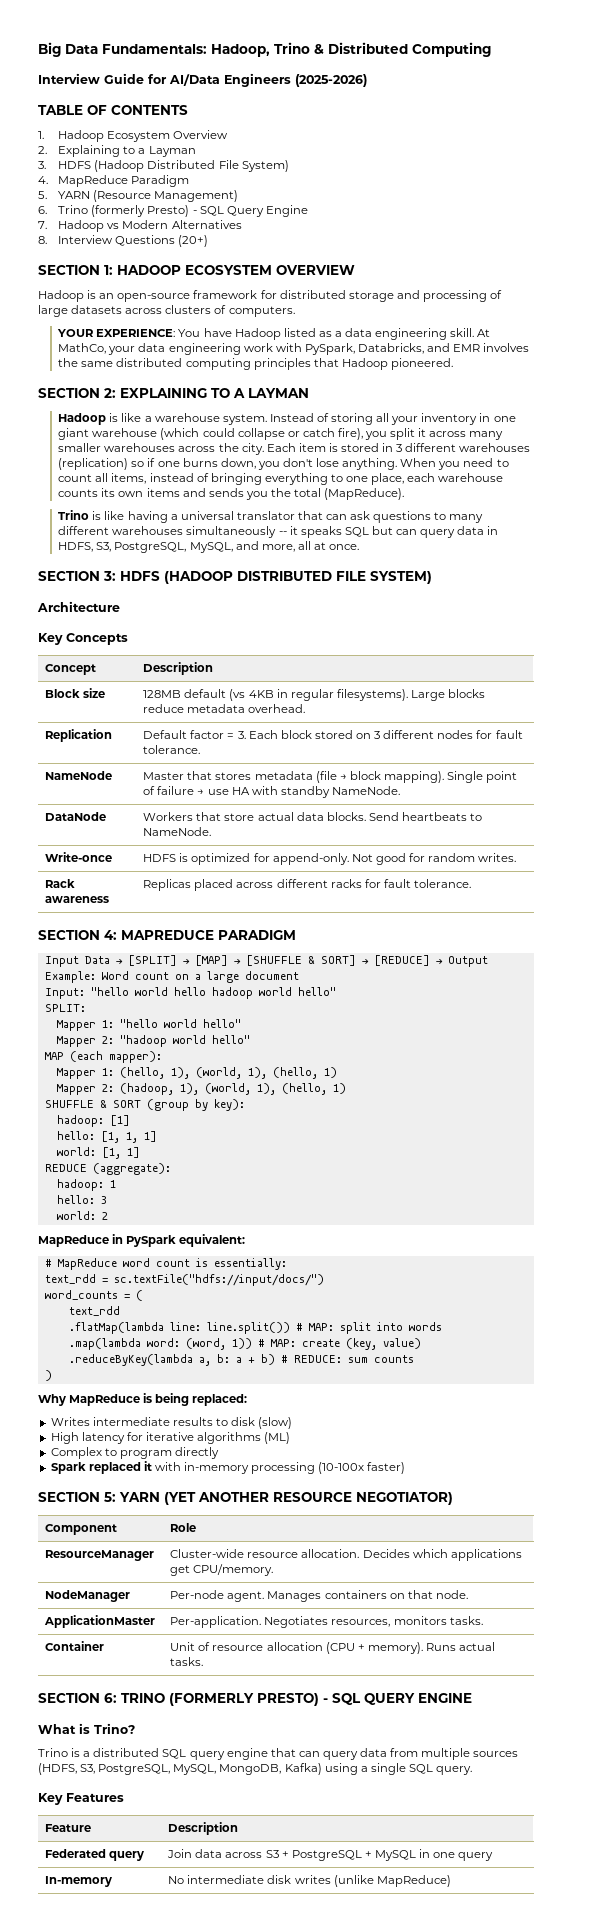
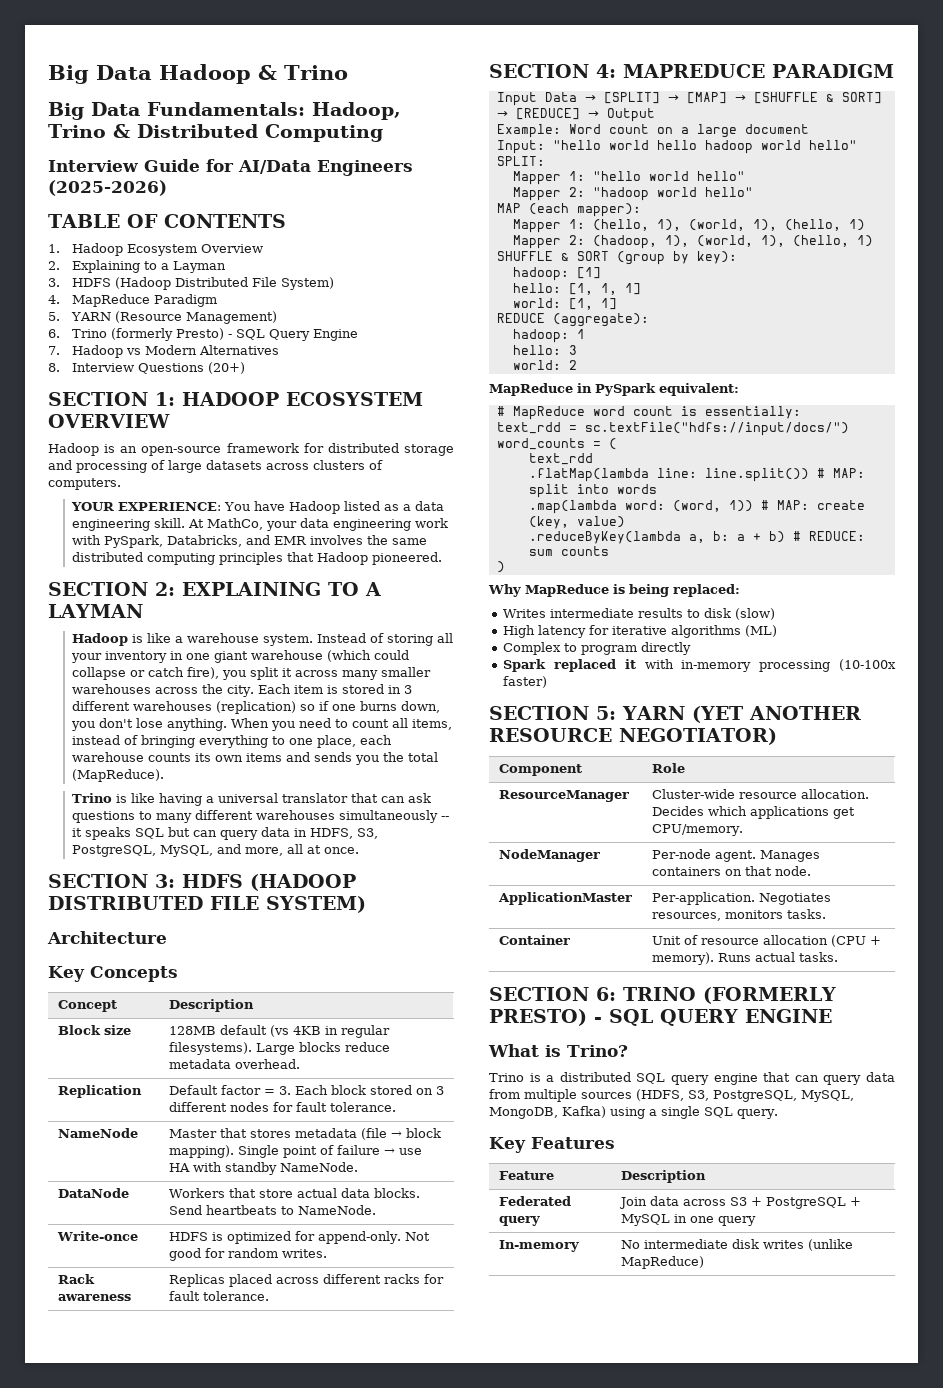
[38,42,98,57] Big Data -> [48,64,348,84] [48,102,140,120] Big Data Hadoop & Trino // Big Data

